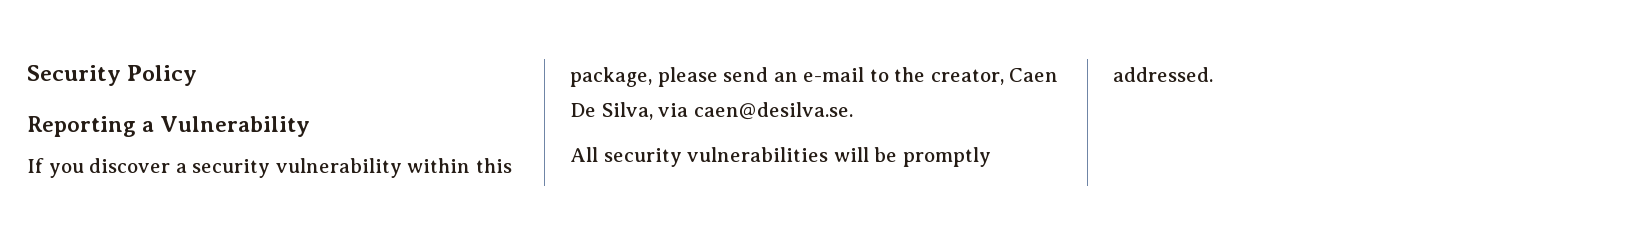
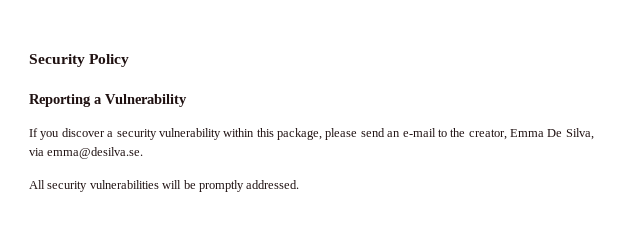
[1009,68,1059,82] Caen -> [510,129,544,137] Emma
[693,102,853,120] caen@desilva.se. -> [47,147,144,159] emma@desilva.se.

